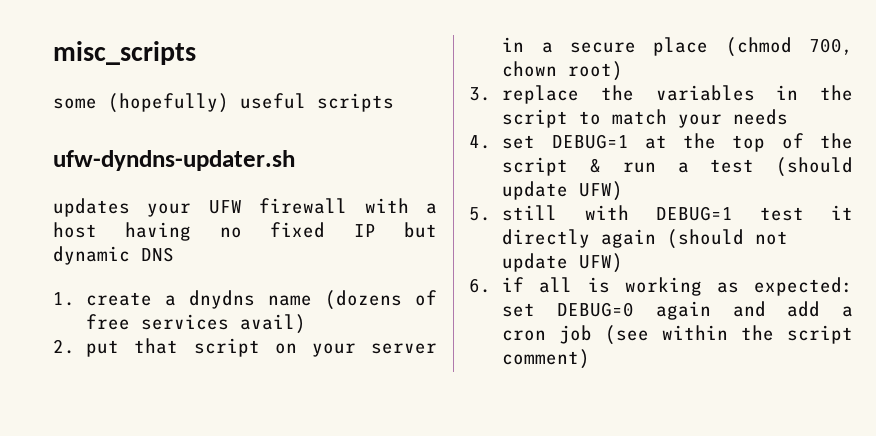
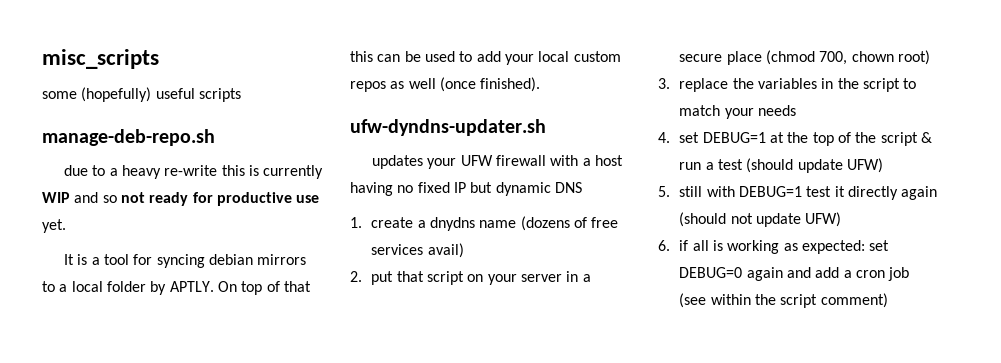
(394, 102) none -> [42,129,215,146] [63,165,324,179] [42,192,320,206] [42,219,66,233] [63,254,307,268] [42,281,311,295] [350,51,621,65] [350,77,541,92] // manage-deb-repo.sh // due to a heavy re-write this is currently WIP and so not ready for productive use yet. // It is a tool for syncing debian mirrors to a local folder by APTLY. On top of that this can be used to add your local custom repos as well (once finished).

